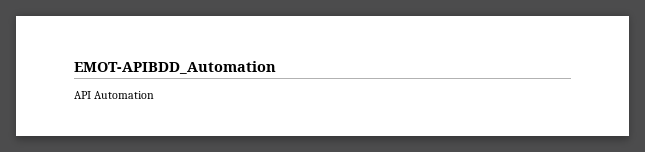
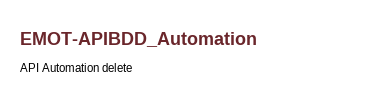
(155, 95) none -> [102,63,133,72] delete

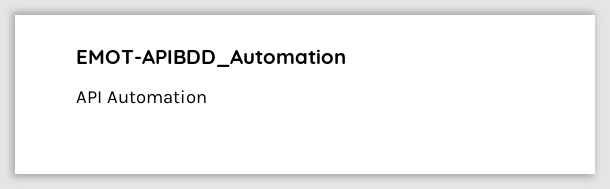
[102,63,133,72] delete -> (207, 97) none

